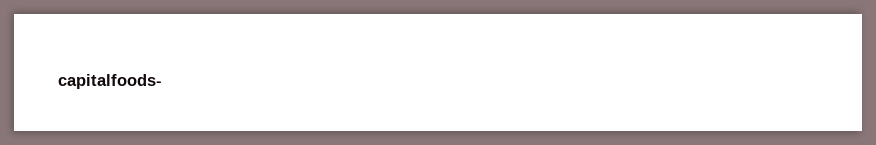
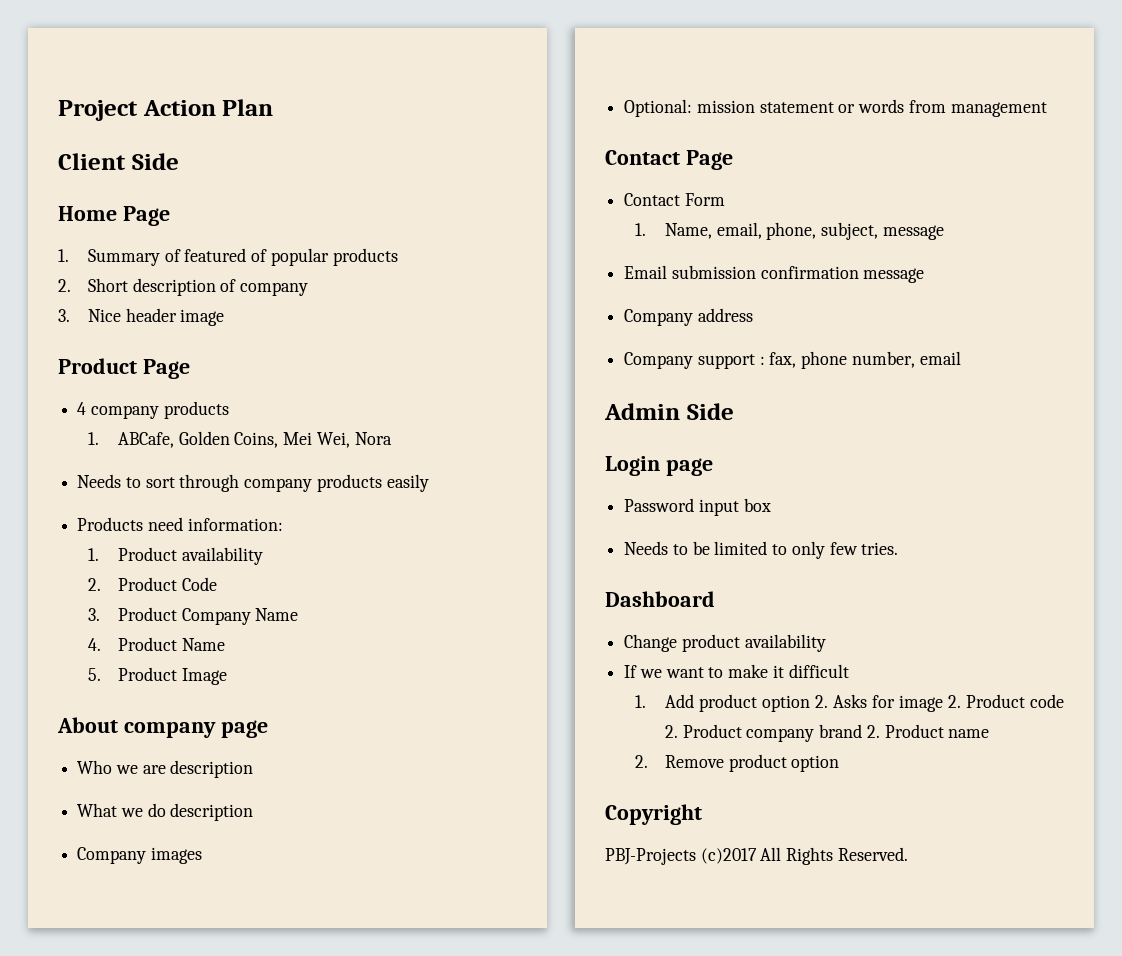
[58,74,162,89] capitalfoods- -> [58,99,274,121] [58,153,179,170] [58,206,170,226] [58,248,398,266] [58,278,309,296] [58,308,225,326] [58,358,190,379] [77,401,229,419] [87,431,392,448] [77,474,429,492] [77,517,283,531] [87,547,263,565] [87,577,217,591] [87,607,299,625] [87,637,225,651] [87,667,227,685] [57,717,268,738] [77,760,254,778] [77,803,254,821] [77,847,202,864] [624,99,1047,117] [605,150,733,170] [624,193,725,206] [634,222,944,240] [624,265,925,283] [624,308,753,326] [624,351,961,369] [604,403,734,420] [605,456,713,476] [624,498,771,516] [624,541,899,559] [605,591,715,607] [624,634,826,652] [624,664,849,678] [634,694,1064,712] [664,724,990,742] [634,754,840,772] [605,804,702,825] [605,847,908,865] Project Action Plan // Client Side // Home Page // 1. Summary of featured of popular products // 2. Short description of company // 3. Nice header image // Product Page // 4 company products // 1. ABCafe, Golden Coins, Mei Wei, Nora // Needs to sort through company products easily // Products need information: // 1. Product availability // 2. Product Code // 3. Product Company Name // 4. Product Name // 5. Product Image // About company page // Who we are description // What we do description // Company images // Optional: mission statement or words from management // Contact Page // Contact Form // 1. Name, email, phone, subject, message // Email submission confirmation message // Company address // Company support : fax, phone number, email // Admin Side // Login page // Password input box // Needs to be limited to only few tries. // Dashboard // Change product availability // If we want to make it difficult // 1. Add product option 2. Asks for image 2. Product code 2. Product company brand 2. Product name // 2. Remove product option // Copyright // PBJ-Projects (c)2017 All Rights Reserved.

